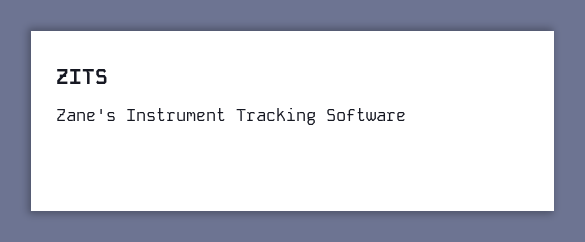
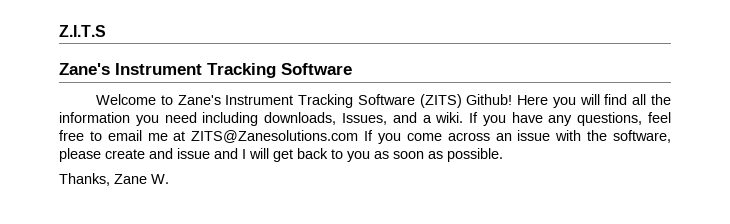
[56,69,108,84] [56,107,406,125] ZITS // Zane's Instrument Tracking Software -> [59,25,106,37] [59,63,352,78] [95,94,672,108] [59,112,671,126] [59,130,671,144] [59,148,503,162] [59,173,169,186] Z.I.T.S // Zane's Instrument Tracking Software // Welcome to Zane's Instrument Tracking Software (ZITS) Github! Here you will find all the information you need including downloads, Issues, and a wiki. If you have any questions, feel free to email me at ZITS@Zanesolutions.com If you come across an issue with the software, please create and issue and I will get back to you as soon as possible. // Thanks, Zane W.

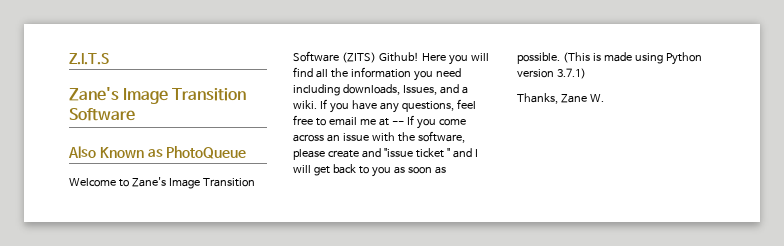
[115,63,352,78] Instrument Tracking Software -> [123,88,247,104] [69,108,135,121] [68,146,247,159] Image Transition Software // Also Known as PhotoQueue
[225,94,354,108] Instrument Tracking -> [168,178,255,189] Image Transition
[191,130,359,143] ZITS@Zanesolutions.com -> [391,121,404,125] --
[177,148,210,159] issue -> [383,148,450,158] "issue ticket "
(503, 155) none -> [562,52,702,65] [517,68,586,79] (This is made using Python version 3.7.1)

